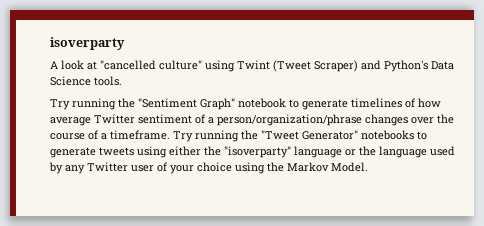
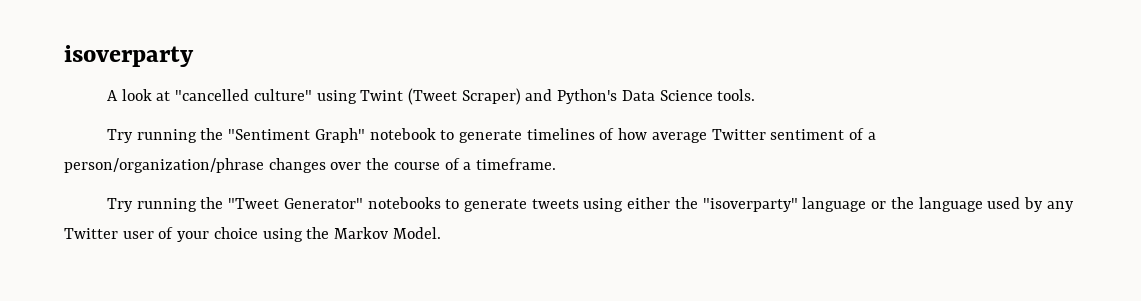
(170, 135) none -> (557, 164) //

